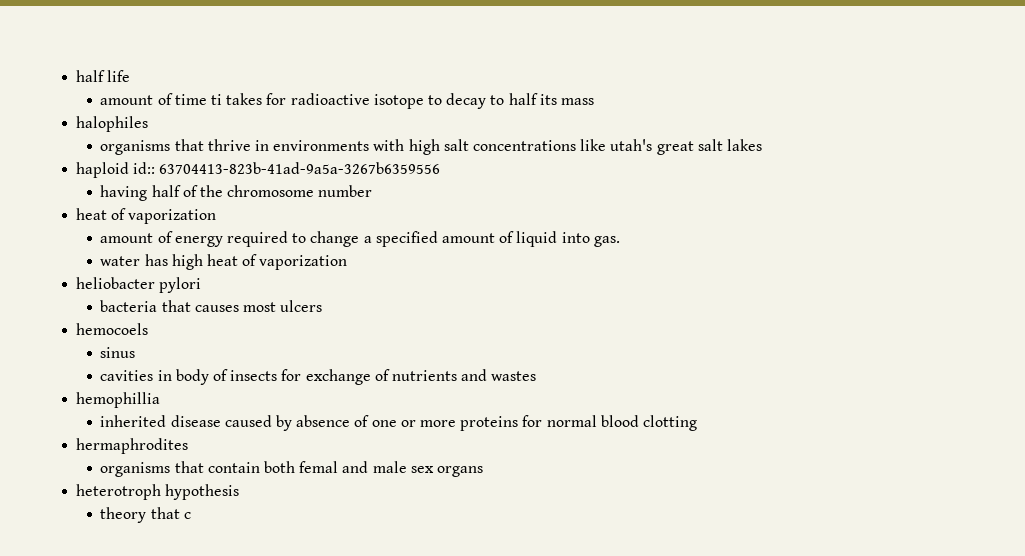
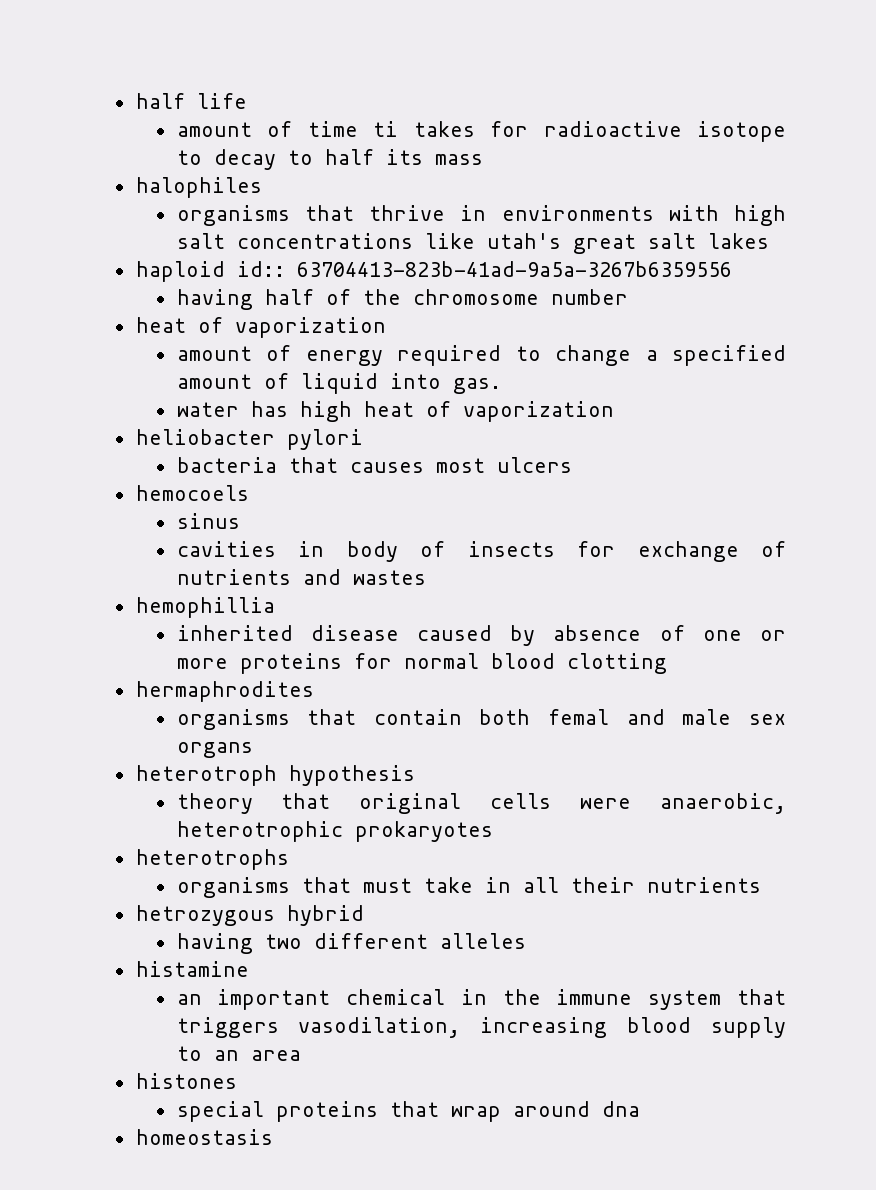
[183,512,191,519] c -> [359,793,786,814] [176,821,493,842] [135,849,289,870] [176,877,761,898] [135,905,364,926] [176,933,526,954] [135,961,249,977] [176,989,786,1010] [176,1017,786,1038] [176,1046,301,1061] [135,1073,237,1089] [176,1101,640,1122] [135,1129,273,1145] original cells were anaerobic, heterotrophic prokaryotes // heterotrophs // organisms that must take in all their nutrients // hetrozygous hybrid // having two different alleles // histamine // an important chemical in the immune system that triggers vasodilation, increasing blood supply to an area // histones // special proteins that wrap around dna // homeostasis

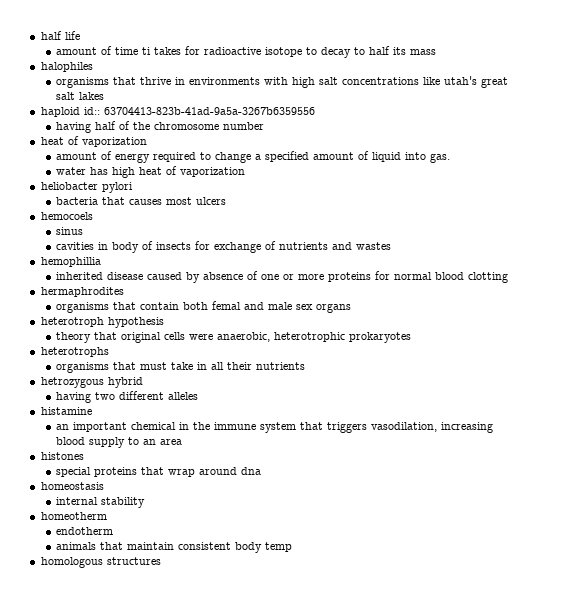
(273, 1137) none -> [55,497,145,508] [40,512,107,520] [55,527,113,535] [55,542,292,553] [40,557,161,568] // internal stability // homeotherm // endotherm // animals that maintain consistent body temp // homologous structures

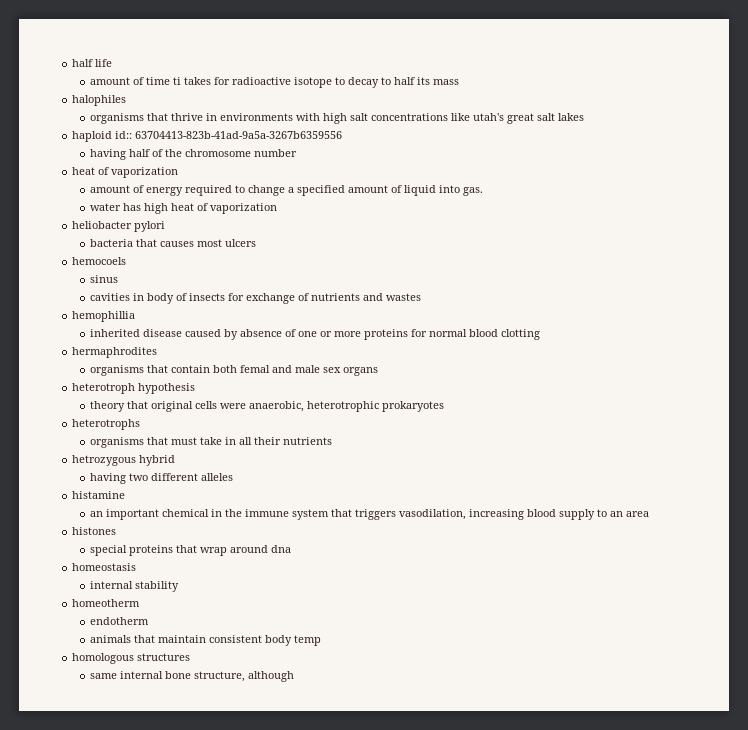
(161, 561) none -> [89,671,294,682] // same internal bone structure, although

